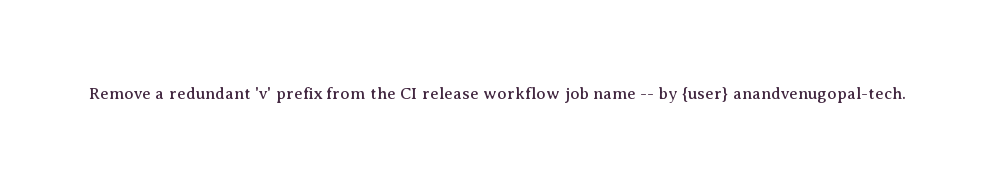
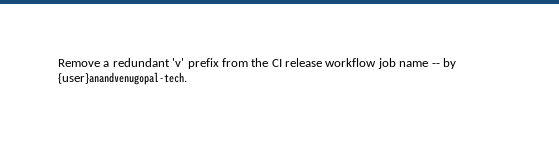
[682,87,906,103] {user} anandvenugopal-tech. -> [58,72,187,85] {user}anandvenugopal-tech.

